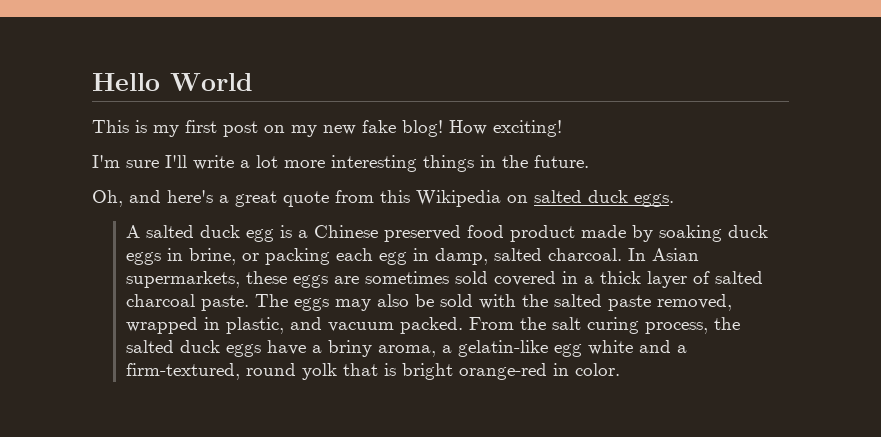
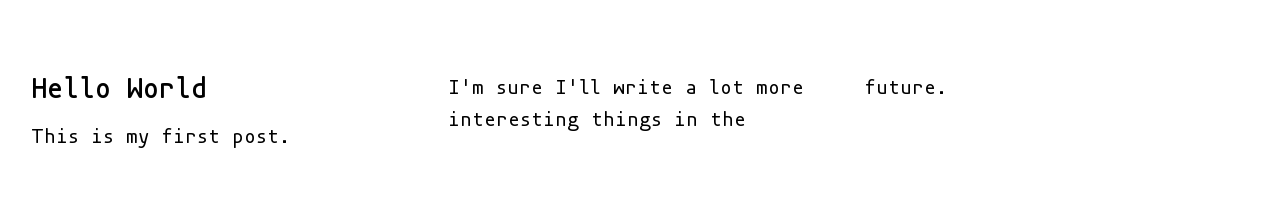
[223,120,562,137] post on my new fake blog! How exciting! -> [232,130,290,148] post.
[92,190,674,207] [126,225,769,242] [126,248,700,265] [126,271,764,288] [126,294,733,311] [126,317,741,334] [126,340,688,357] [126,363,621,380] // Oh, and here's a great quote from this Wikipedia on salted duck eggs. // A salted duck egg is a Chinese preserved food product made by soaking duck eggs in brine, or packing each egg in damp, salted charcoal. In Asian supermarkets, these eggs are sometimes sold covered in a thick layer of salted charcoal paste. The eggs may also be sold with the salted paste removed, wrapped in plastic, and vacuum packed. From the salt curing process, the salted duck eggs have a briny aroma, a gelatin-like egg white and a firm-textured, round yolk that is bright orange-red in color. -> (947, 86) none

